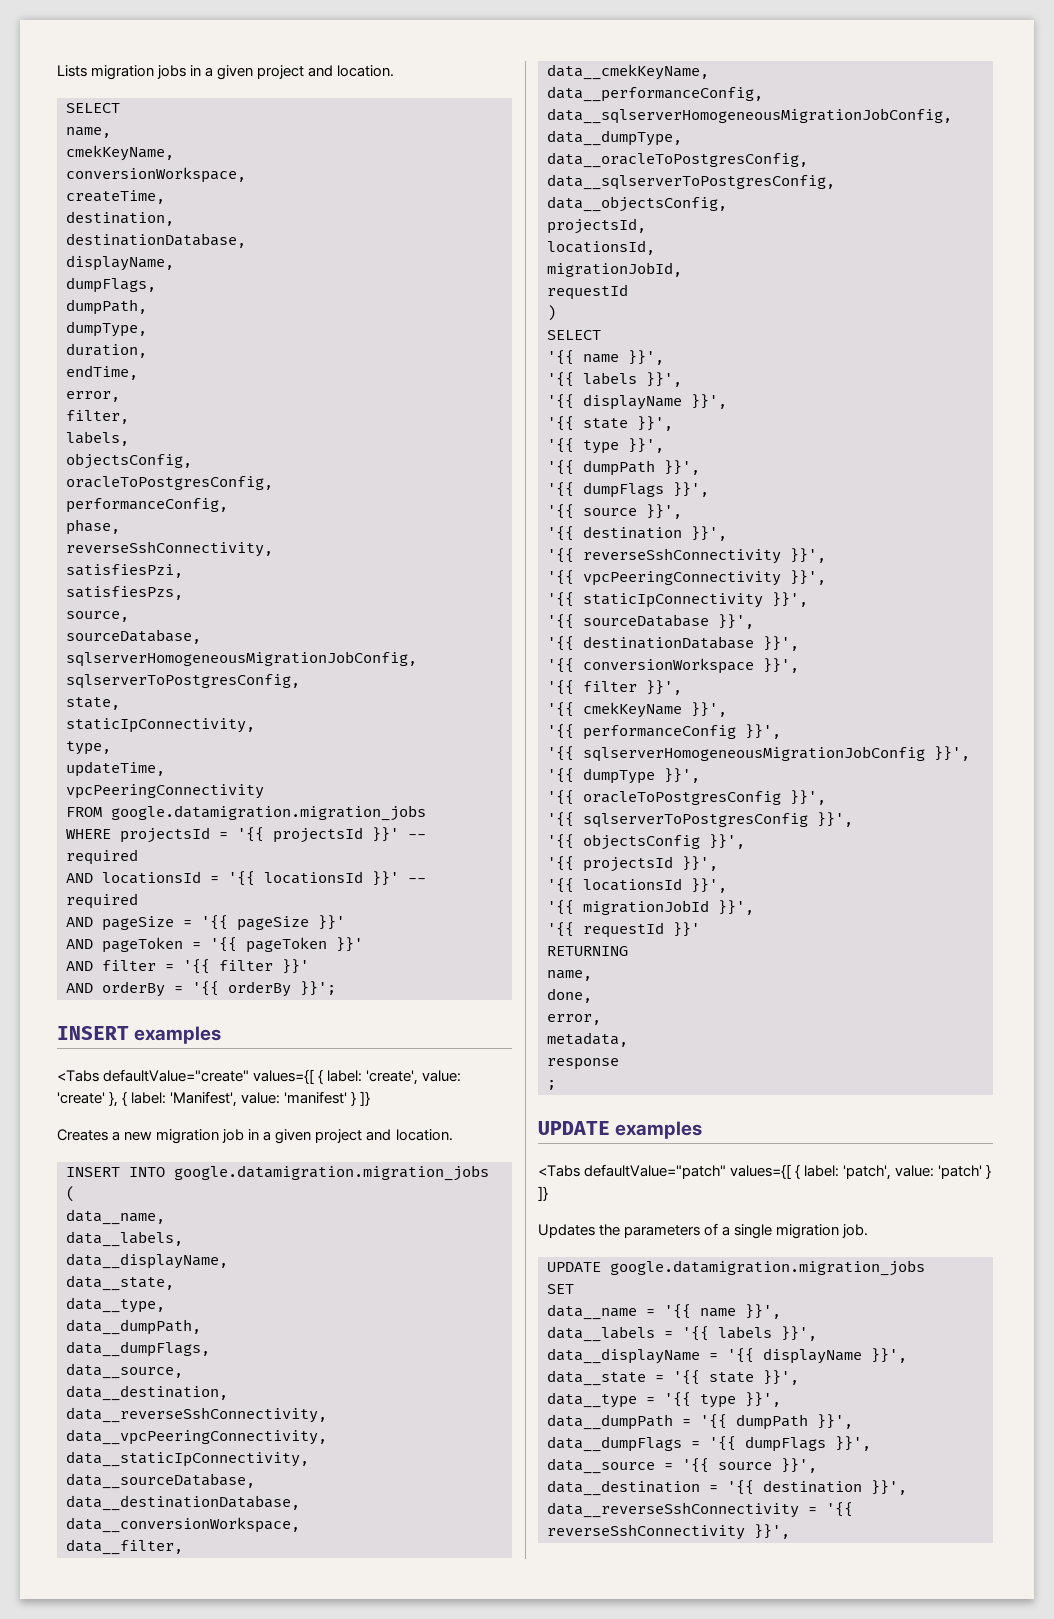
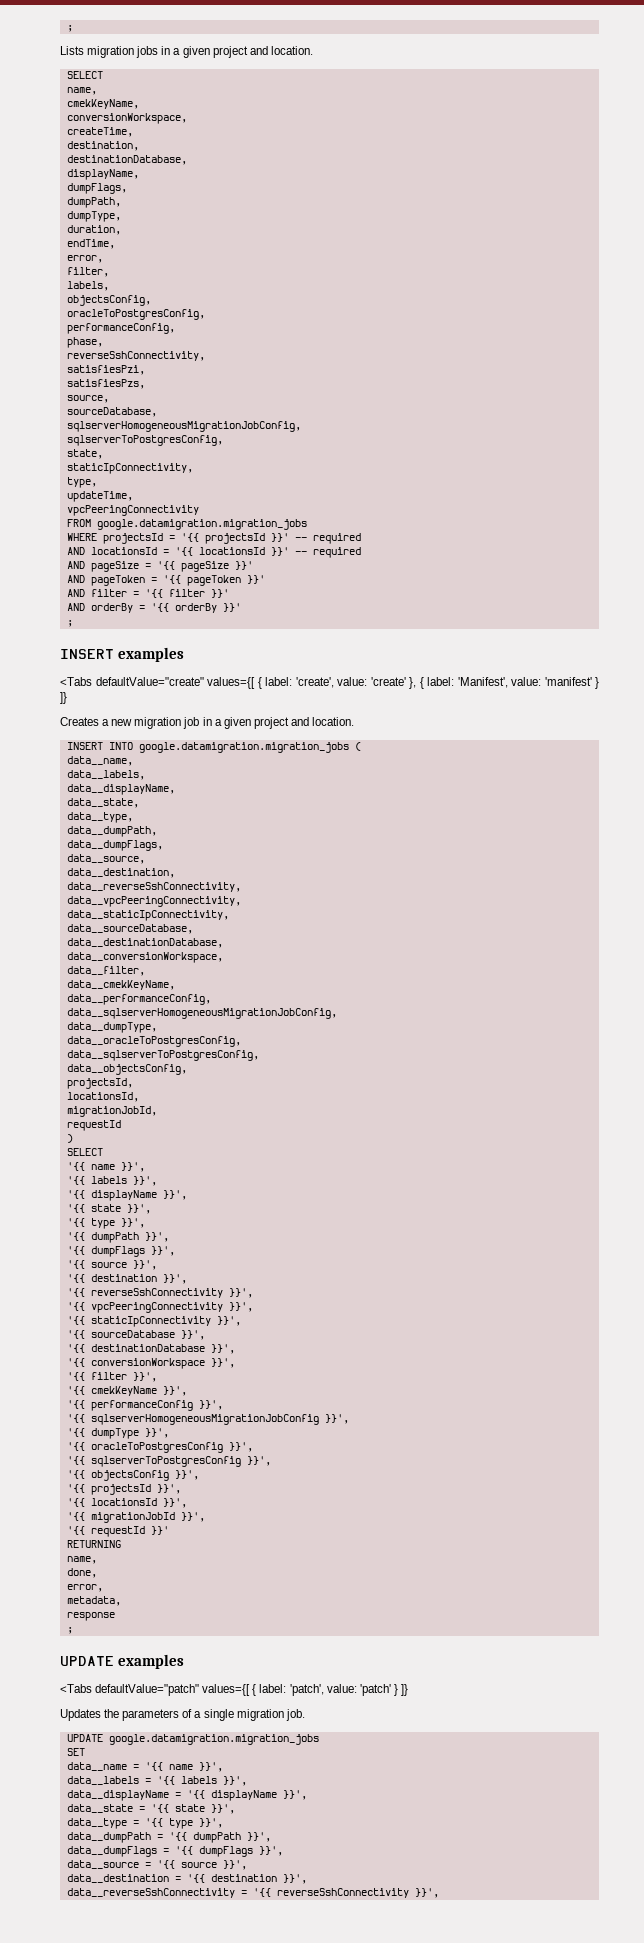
(57, 71) none -> [66,25,73,32] ; //
[300,981,336,996] }}'; -> [222,603,241,612] [66,620,73,627] }}' // ;

